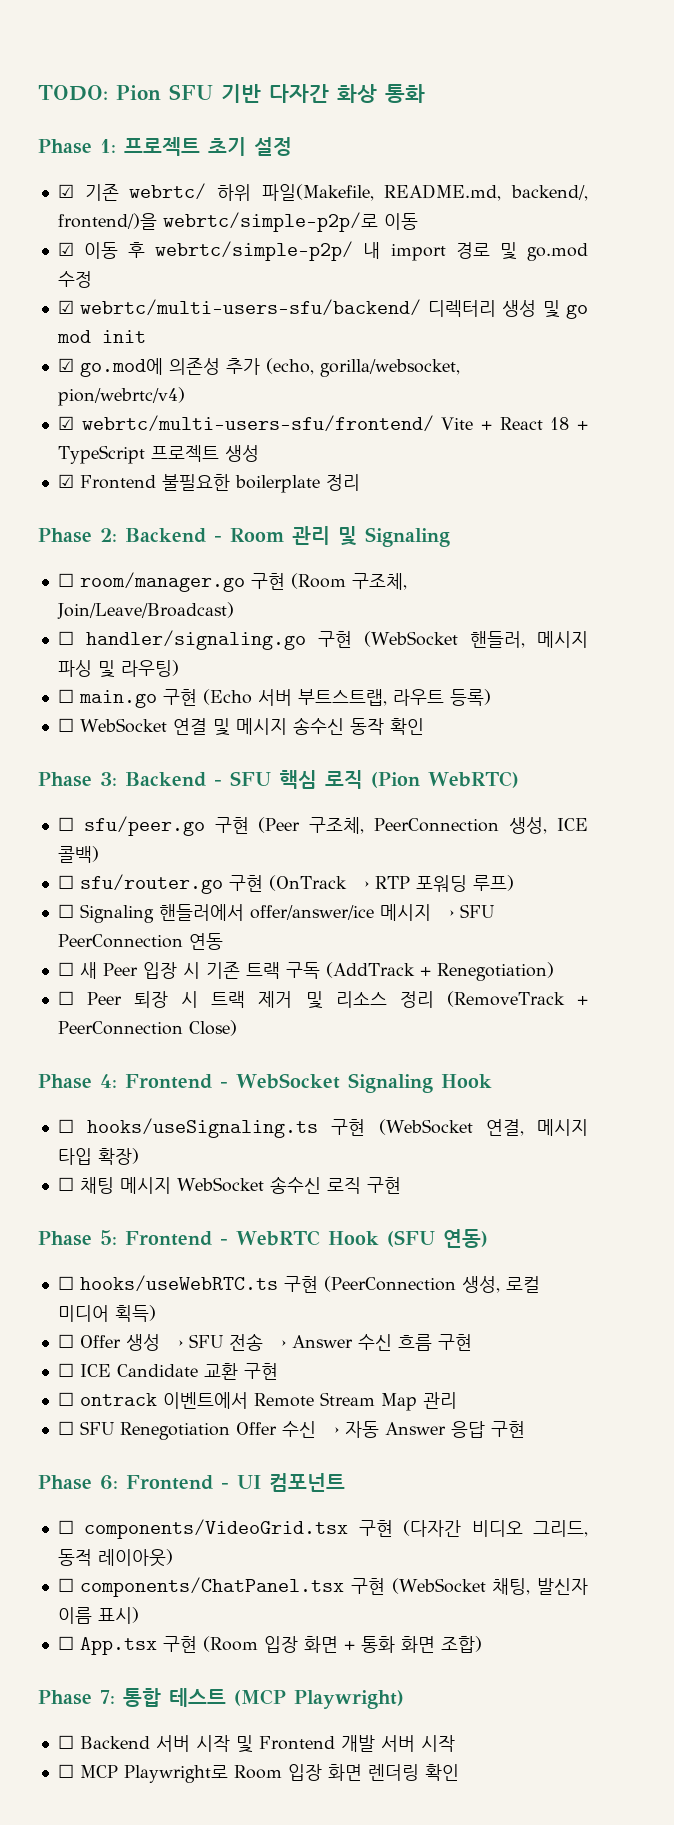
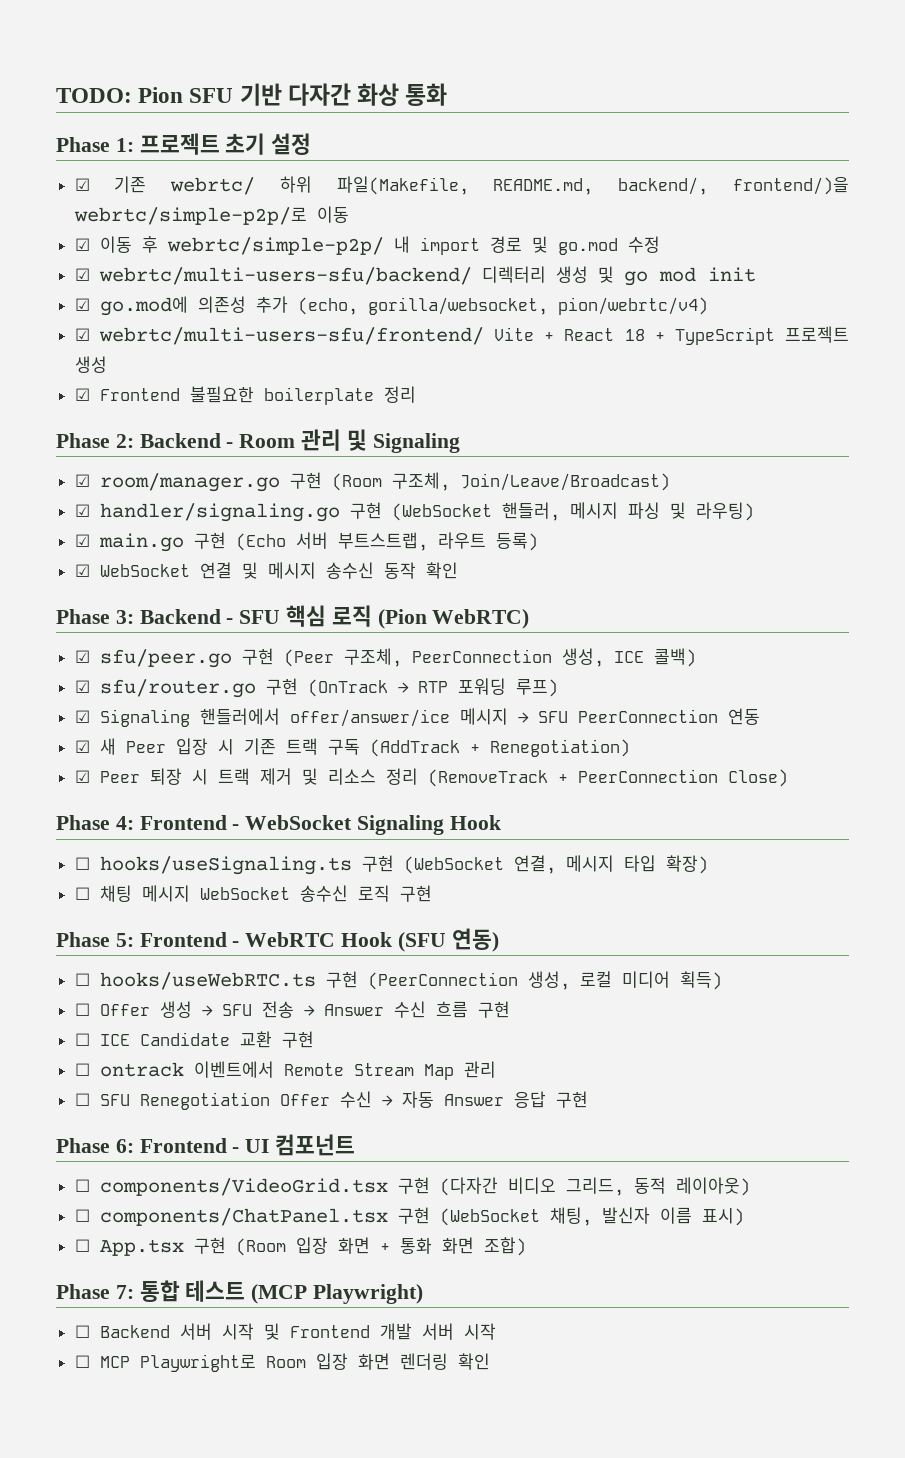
[57,573,74,587] ☐ -> [74,474,90,487] ☑
[57,631,74,645] ☐ -> [74,504,90,517] ☑
[57,689,74,703] ☐ -> [74,534,90,547] ☑
[57,718,74,732] ☐ -> [74,564,90,577] ☑
[57,817,74,831] ☐ -> [74,650,90,663] ☑
[57,875,74,889] ☐ -> [74,680,90,693] ☑
[57,904,74,918] ☐ -> [74,710,90,723] ☑
[57,962,74,976] ☐ -> [74,740,90,753] ☑
[57,991,74,1005] ☐ -> [74,770,90,783] ☑

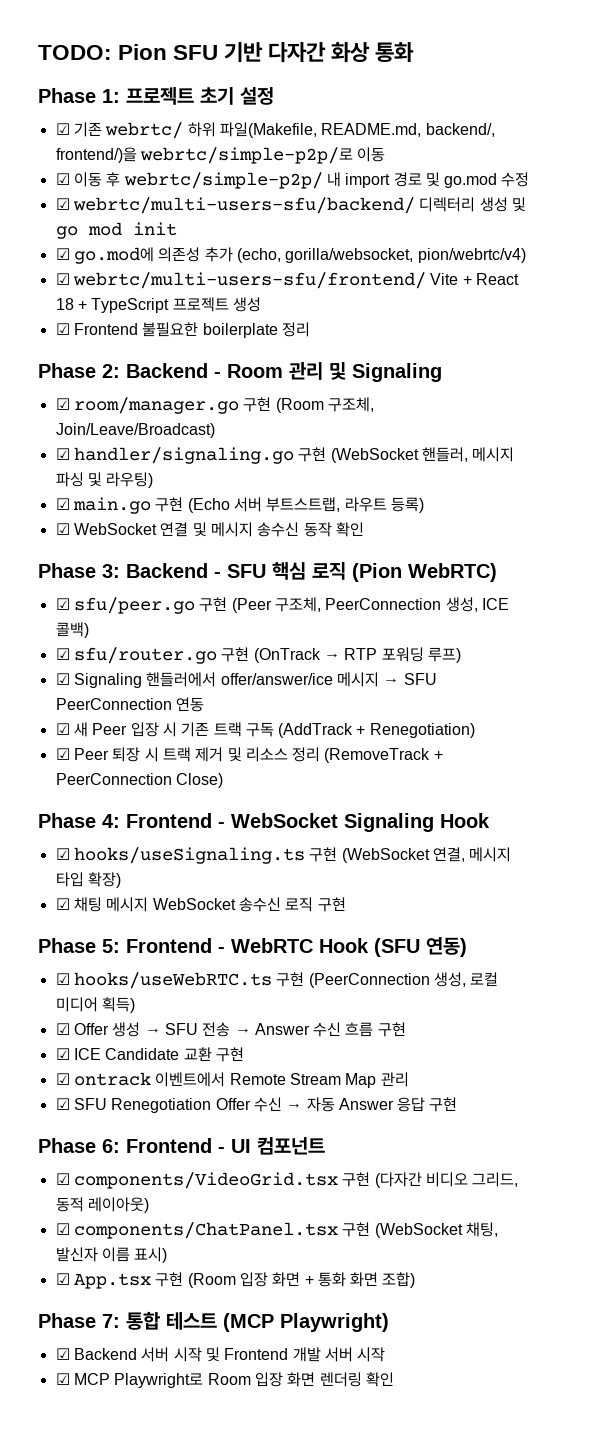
[74,857,90,870] ☐ -> [55,848,70,860] ☑
[74,887,90,900] ☐ -> [55,898,70,910] ☑
[74,973,90,986] ☐ -> [55,973,70,985] ☑
[74,1003,90,1016] ☐ -> [55,1023,70,1035] ☑
[74,1033,90,1046] ☐ -> [55,1048,70,1060] ☑
[74,1063,90,1076] ☐ -> [55,1073,70,1085] ☑
[74,1093,90,1106] ☐ -> [55,1098,70,1110] ☑
[74,1179,90,1192] ☐ -> [55,1173,70,1185] ☑
[74,1209,90,1222] ☐ -> [55,1223,70,1235] ☑
[74,1239,90,1252] ☐ -> [55,1273,70,1285] ☑
[74,1325,90,1338] ☐ -> [55,1348,70,1360] ☑
[74,1355,90,1368] ☐ -> [55,1373,70,1385] ☑

